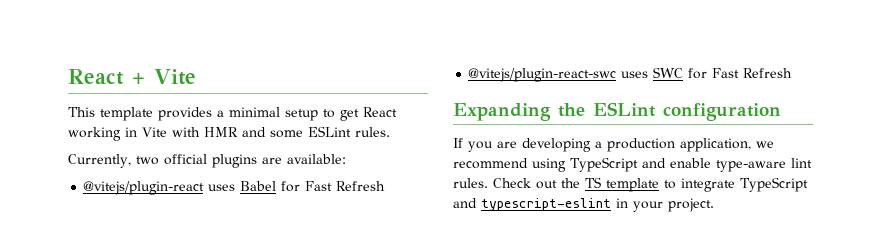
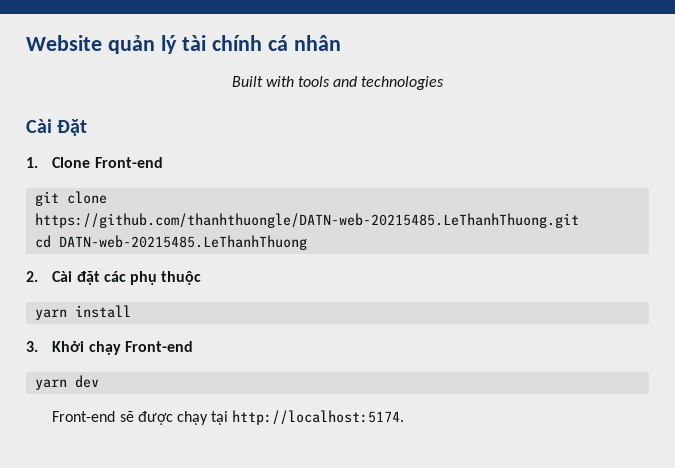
[68,69,196,85] [68,107,397,121] [68,126,390,141] [68,154,346,168] [83,181,386,195] [468,67,793,82] [453,102,781,121] [453,138,774,152] [453,157,812,172] [453,177,808,192] [453,198,714,212] React + Vite // This template provides a minimal setup to get React working in Vite with HMR and some ESLint rules. // Currently, two official plugins are available: // @vitejs/plugin-react uses Babel for Fast Refresh // @vitejs/plugin-react-swc uses SWC for Fast Refresh // Expanding the ESLint configuration // If you are developing a production application, we recommend using TypeScript and enable type-aware lint rules. Check out the TS template to integrate TypeScript and typescript-eslint in your project. -> [26,35,341,54] [231,76,445,90] [26,119,88,136] [26,157,163,168] [35,191,108,206] [35,213,580,228] [35,235,308,250] [26,271,202,285] [35,305,132,320] [26,341,193,355] [35,375,100,390] [52,410,405,425] Website quản lý tài chính cá nhân // Built with tools and technologies // Cài Đặt // 1. Clone Front-end // git clone https://github.com/thanhthuongle/DATN-web-20215485.LeThanhThuong.git // cd DATN-web-20215485.LeThanhThuong // 2. Cài đặt các phụ thuộc // yarn install // 3. Khởi chạy Front-end // yarn dev // Front-end sẽ được chạy tại http://localhost:5174.

